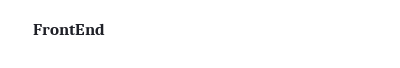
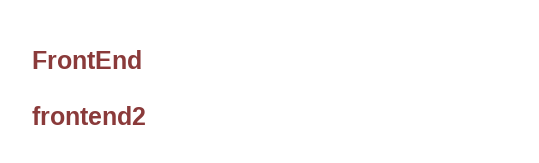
(105, 29) none -> [32,106,146,125] // frontend2

